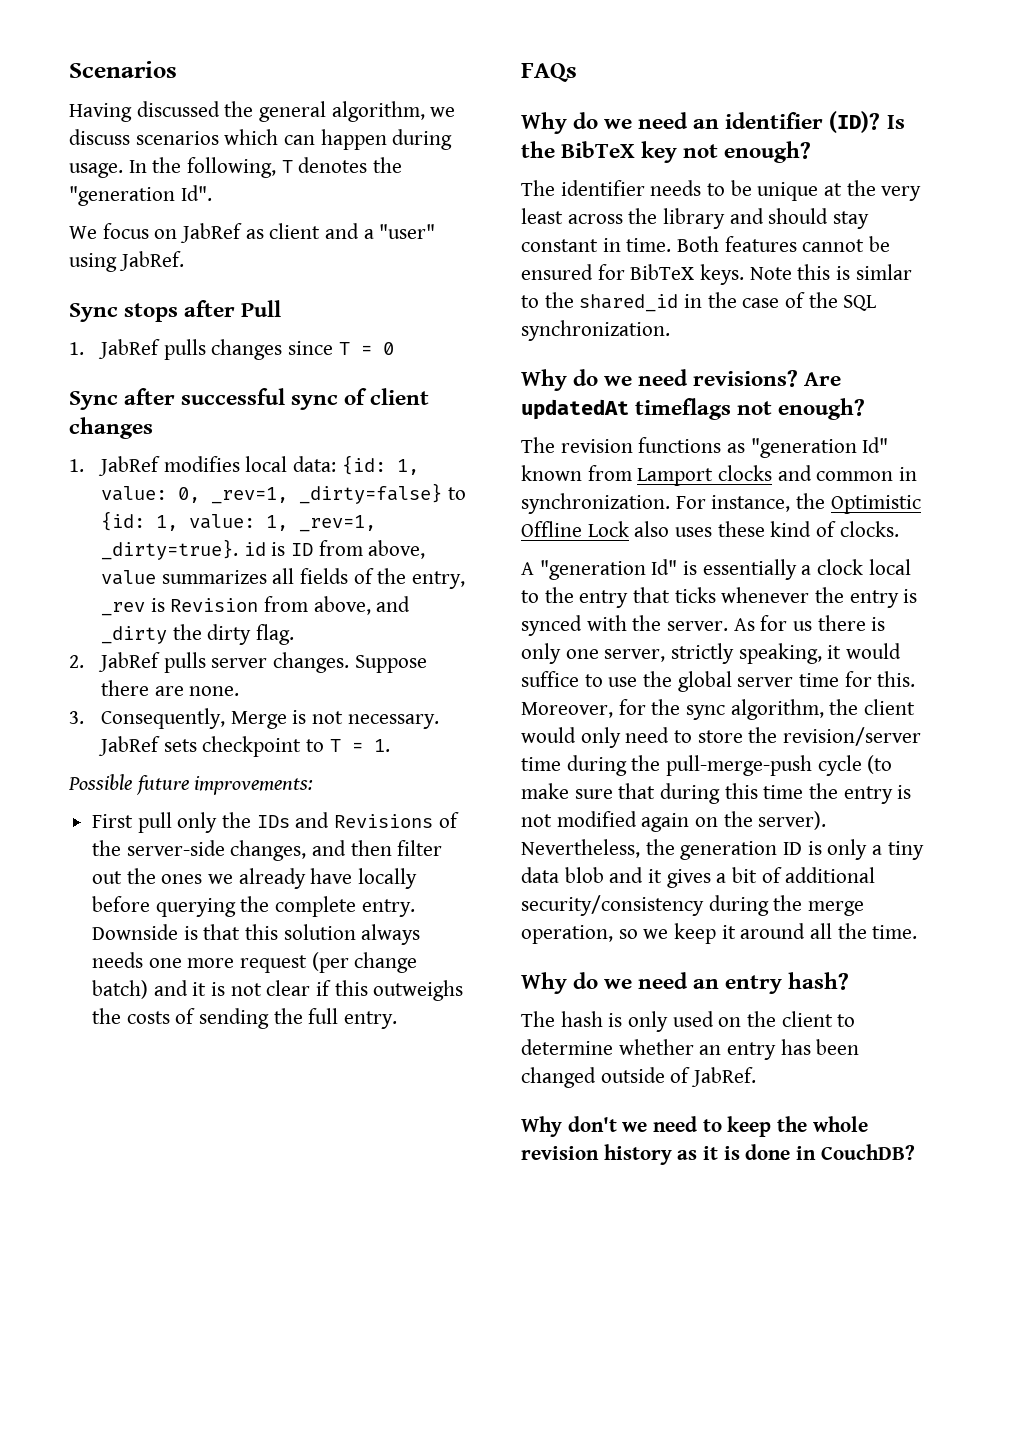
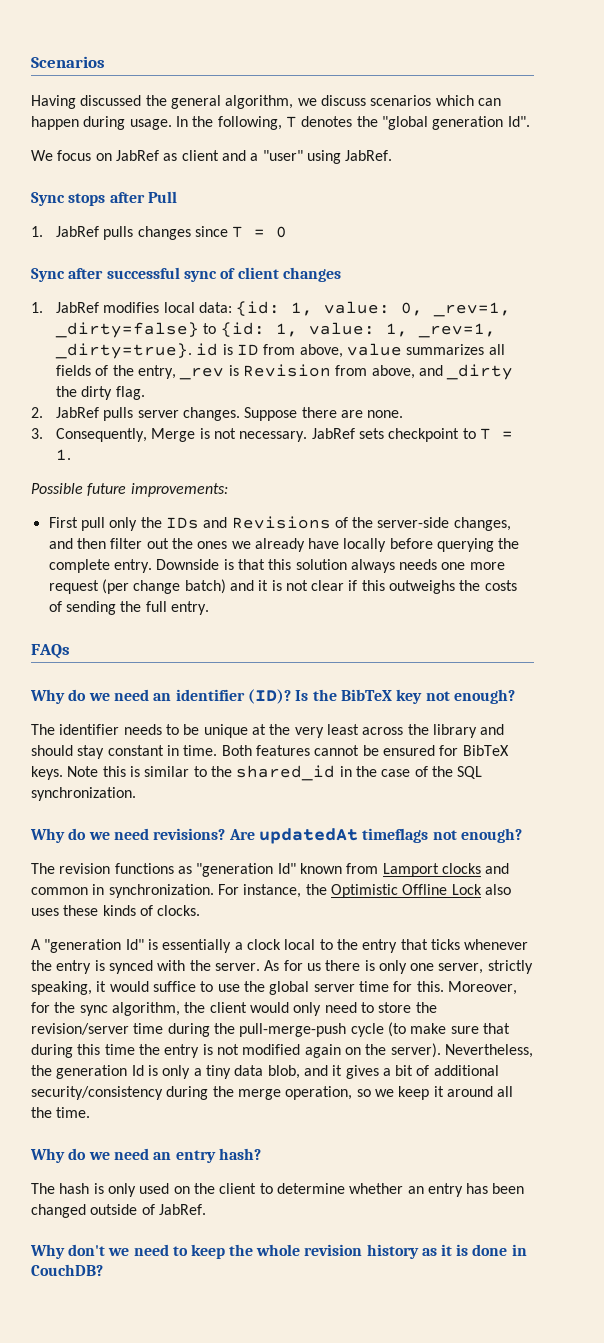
[69,186,175,206] "generation -> [381,116,504,130] "global generation
[855,264,912,280] simlar -> [144,766,190,777] similar
[770,521,812,537] kind -> [102,905,136,916] kinds
[783,842,803,855] ID -> [131,1065,144,1076] Id
[564,867,604,883] blob -> [267,1065,300,1079] blob,

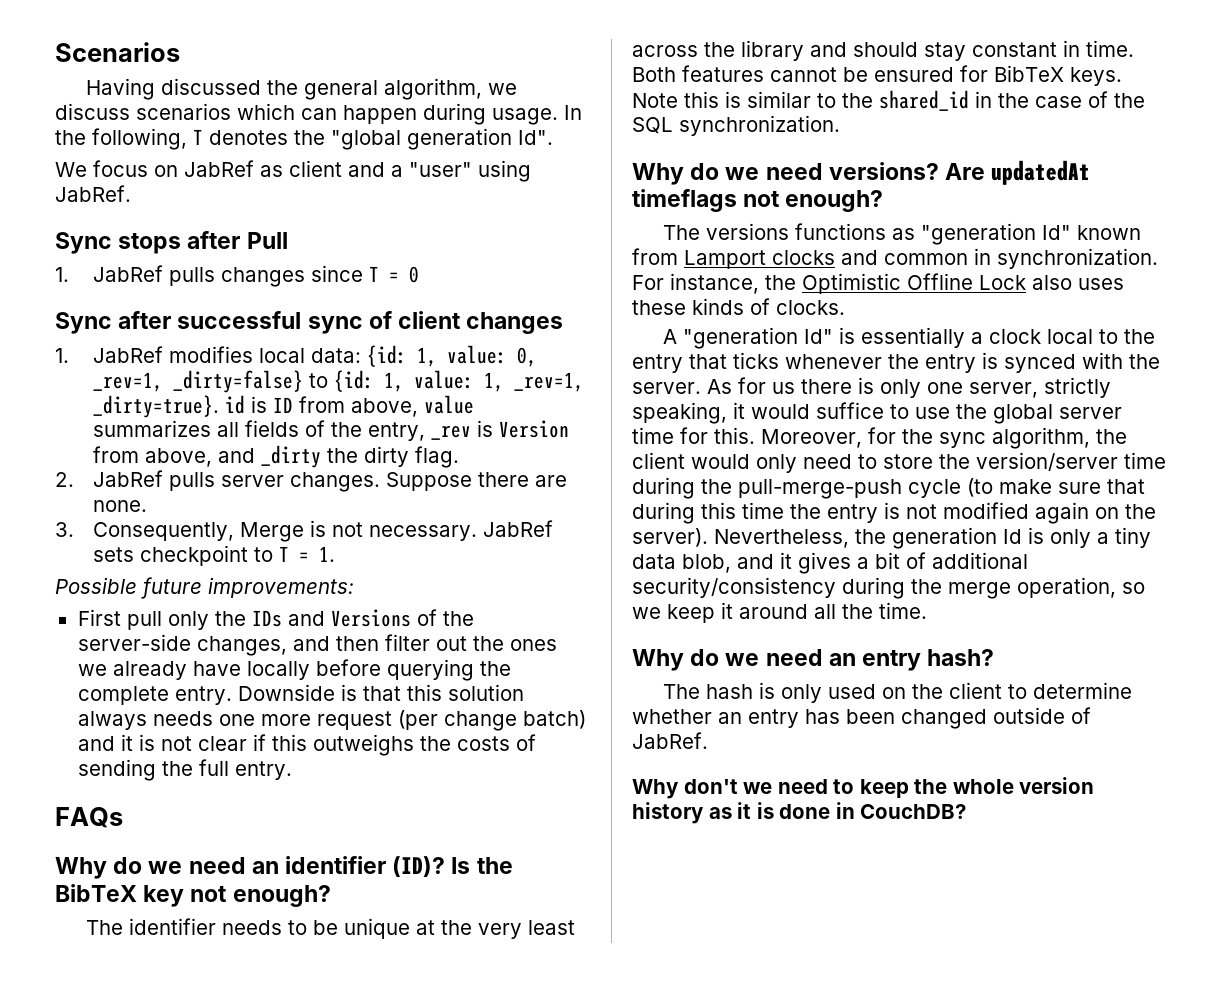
[242,364,331,377] Revision -> [499,420,570,438] Version
[231,516,331,529] Revisions -> [330,609,411,627] Versions
[153,828,226,840] revisions? -> [828,162,939,180] versions?
[59,863,111,874] revision -> [706,223,790,240] versions
[31,1023,129,1035] revision/server -> [976,452,1118,471] version/server
[304,1244,363,1256] revision -> [1019,777,1095,794] version

